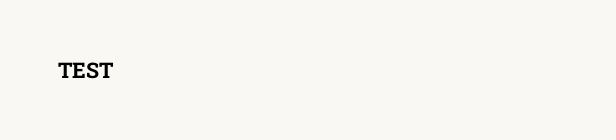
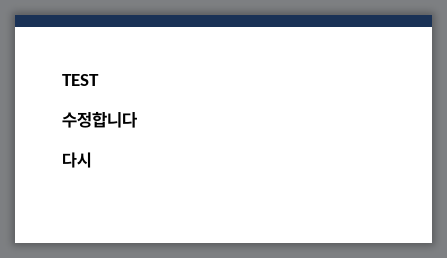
(114, 70) none -> [62,111,138,128] [62,152,92,168] // 수정합니다 // 다시

